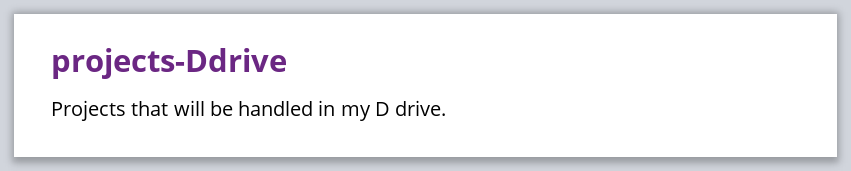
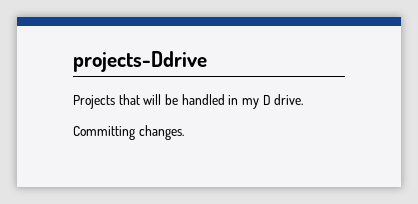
(447, 108) none -> [73,125,184,140] // Committing changes.

